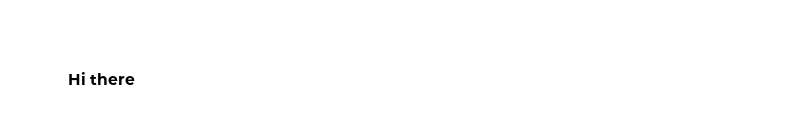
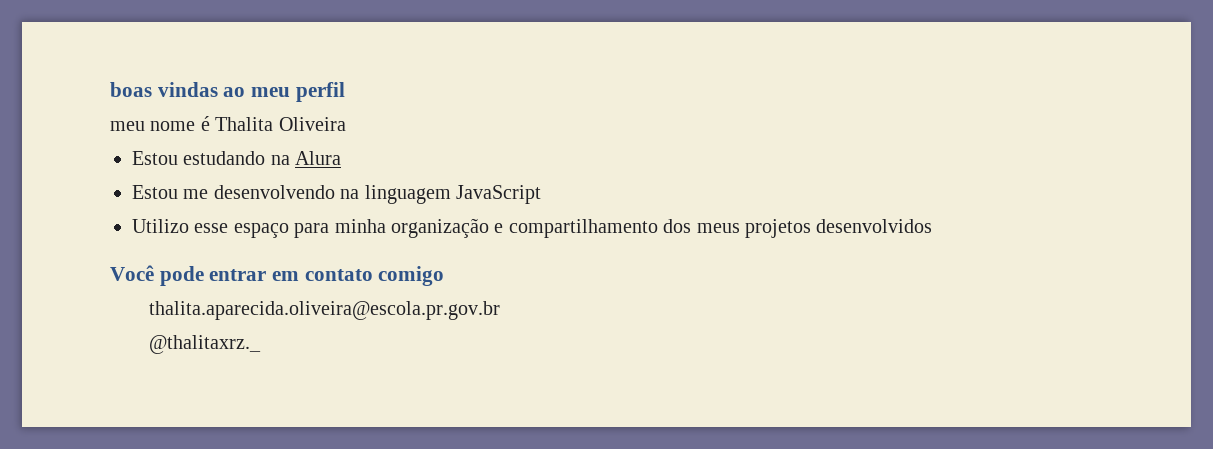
[68,72,136,85] Hi there -> [110,82,345,102] [110,116,346,131] [132,151,342,165] [132,185,541,204] [132,218,933,238] [110,265,445,286] [148,301,500,320] [148,335,261,354] boas vindas ao meu perfil // meu nome é Thalita Oliveira // Estou estudando na Alura // Estou me desenvolvendo na linguagem JavaScript // Utilizo esse espaço para minha organização e compartilhamento dos meus projetos desenvolvidos // Você pode entrar em contato comigo // thalita.aparecida.oliveira@escola.pr.gov.br // @thalitaxrz._

